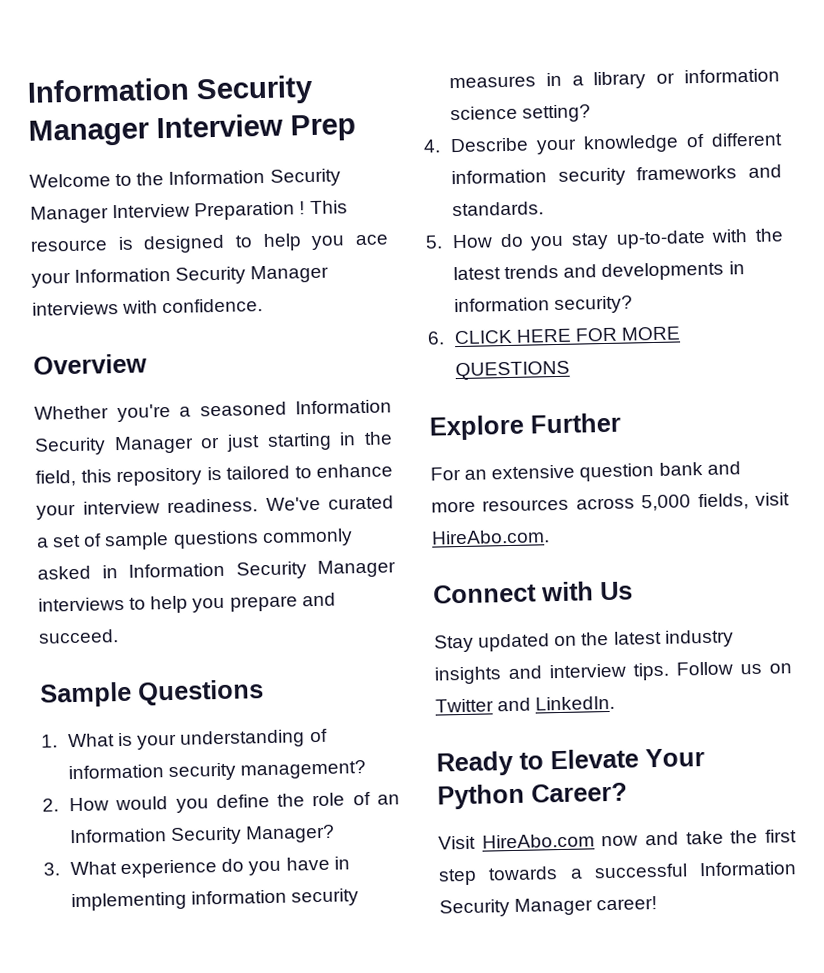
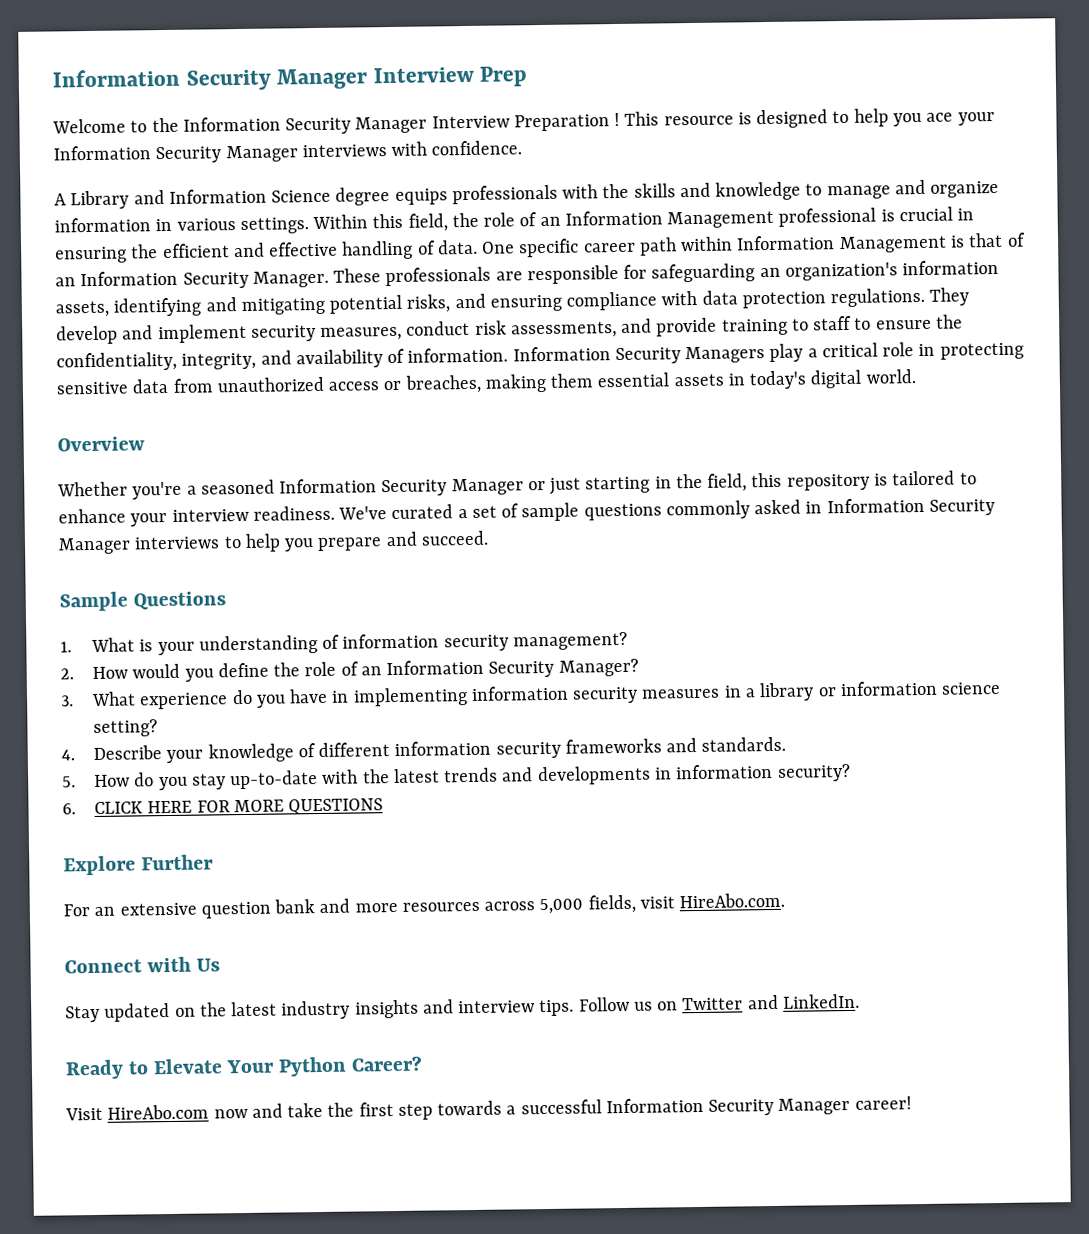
(264, 306) none -> [54,179,1000,210] [54,206,975,235] [55,232,1026,264] [55,259,1000,289] [55,287,970,318] [56,314,963,345] [56,342,1024,372] [56,369,916,395] // A Library and Information Science degree equips professionals with the skills and knowledge to manage and organize information in various settings. Within this field, the role of an Information Management professional is crucial in ensuring the efficient and effective handling of data. One specific career path within Information Management is that of an Information Security Manager. These professionals are responsible for safeguarding an organization's information assets, identifying and mitigating potential risks, and ensuring compliance with data protection regulations. They develop and implement security measures, conduct risk assessments, and provide training to staff to ensure the confidentiality, integrity, and availability of information. Information Security Managers play a critical role in protecting sensitive data from unauthorized access or breaches, making them essential assets in today's digital world.

